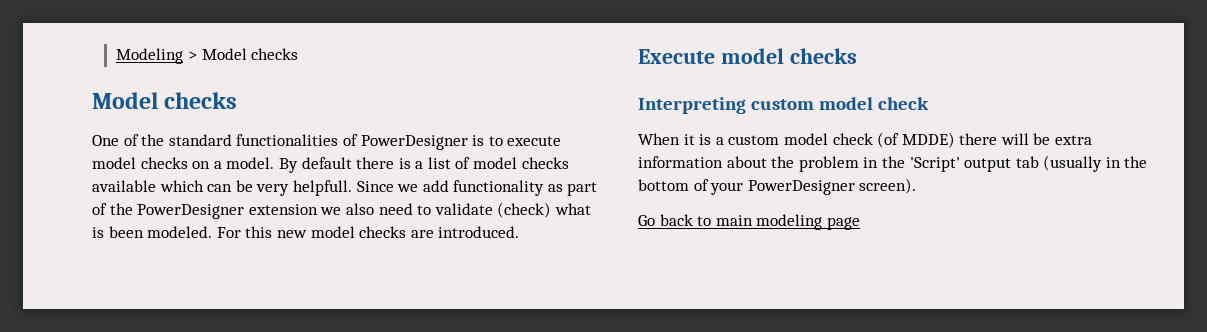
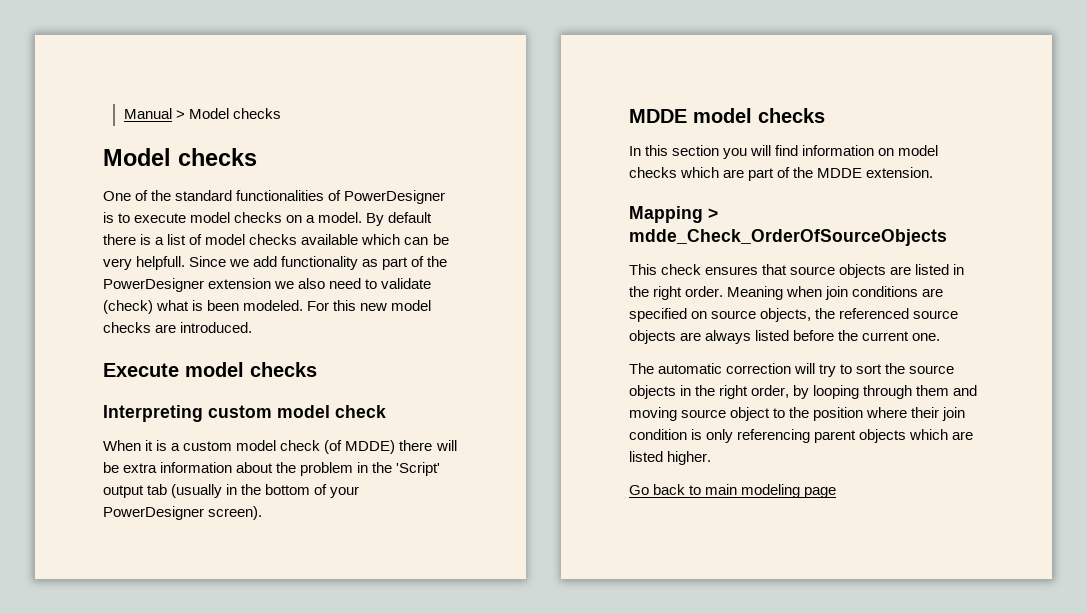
[116,48,184,64] Modeling -> [123,108,172,119] Manual
(917, 186) none -> [629,108,825,123] [629,145,939,159] [629,167,934,181] [629,206,718,223] [629,229,947,246] [629,264,965,278] [629,286,944,300] [629,308,959,322] [629,330,941,344] [629,363,955,377] [629,385,978,399] [629,407,966,421] [629,429,974,443] [629,451,712,465] // MDDE model checks // In this section you will find information on model checks which are part of the MDDE extension. // Mapping > mdde_Check_OrderOfSourceObjects // This check ensures that source objects are listed in the right order. Meaning when join conditions are specified on source objects, the referenced source objects are always listed before the current one. // The automatic correction will try to sort the source objects in the right order, by looping through them and moving source object to the position where their join condition is only referencing parent objects which are listed higher.

